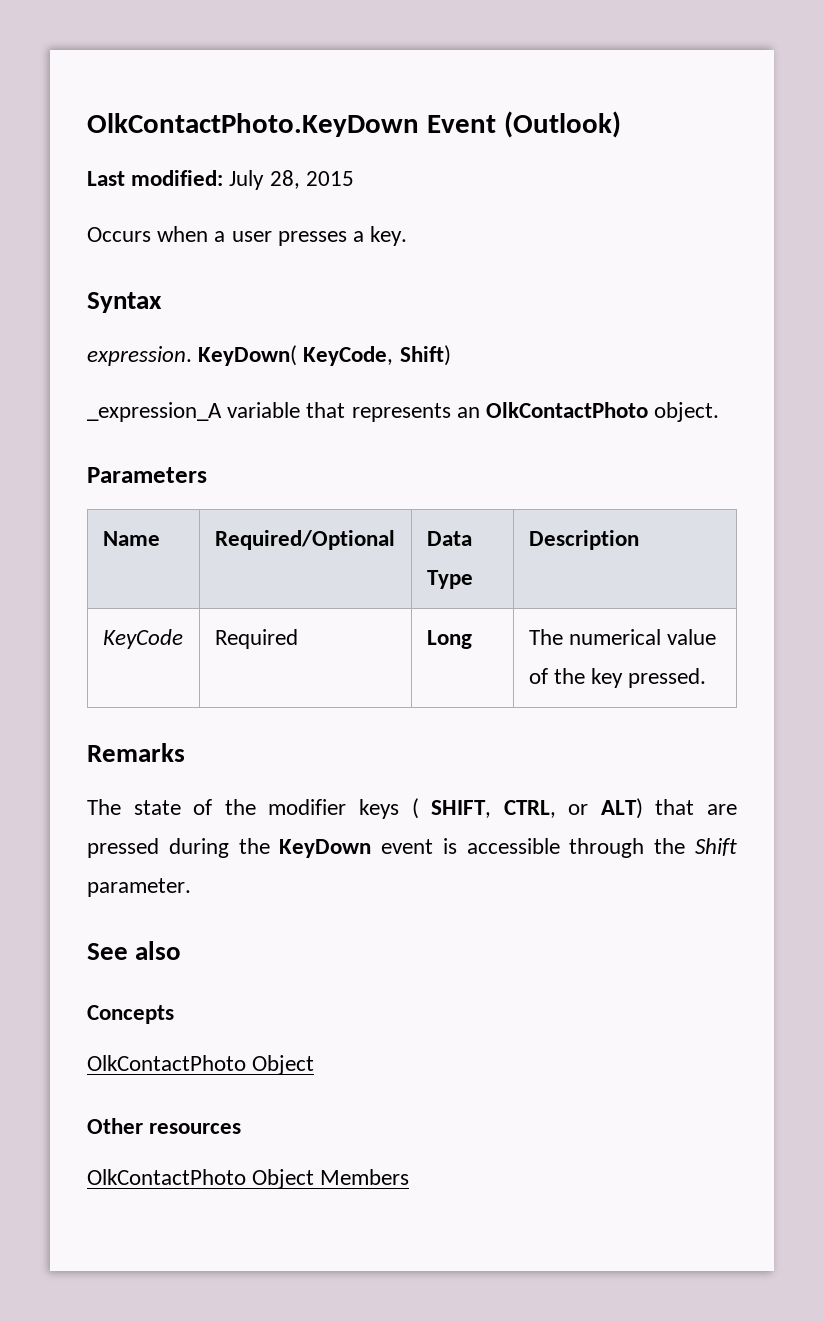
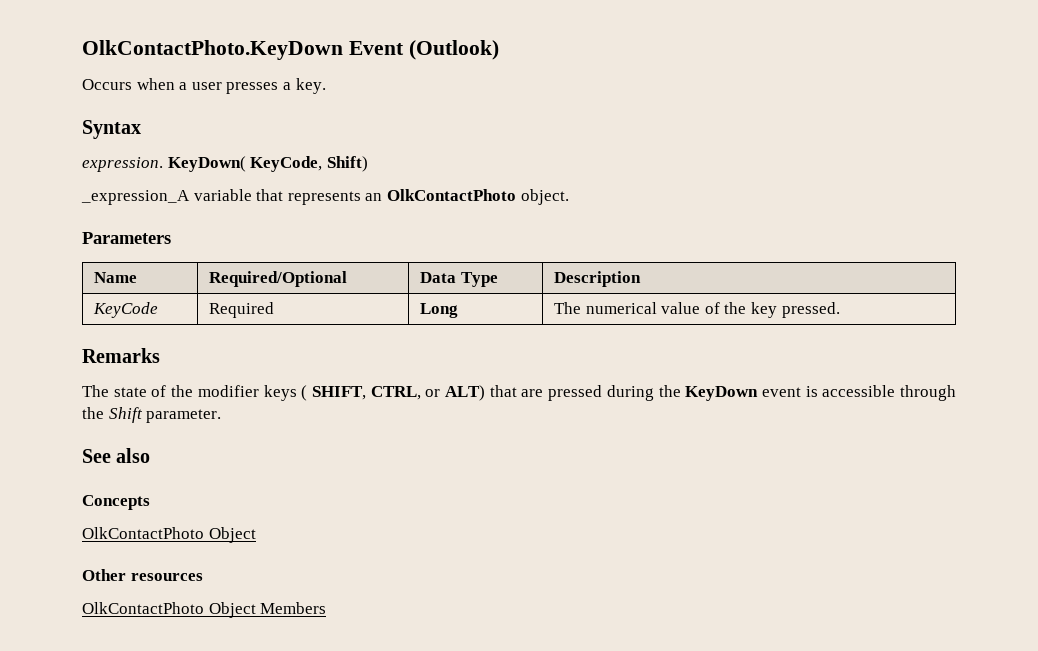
[87,170,354,190] // Last modified: July 28, 2015 -> (499, 50) none

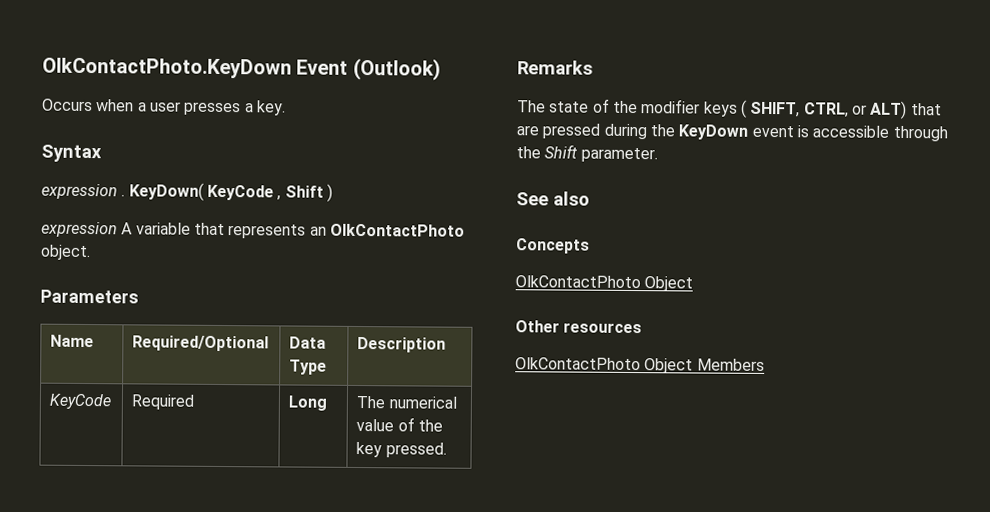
[82,156,368,172] [81,190,190,205] expression. KeyDown( KeyCode, Shift) // _expression_A -> [41,182,333,202] [41,221,134,238] expression . KeyDown( KeyCode , Shift ) // expression A

